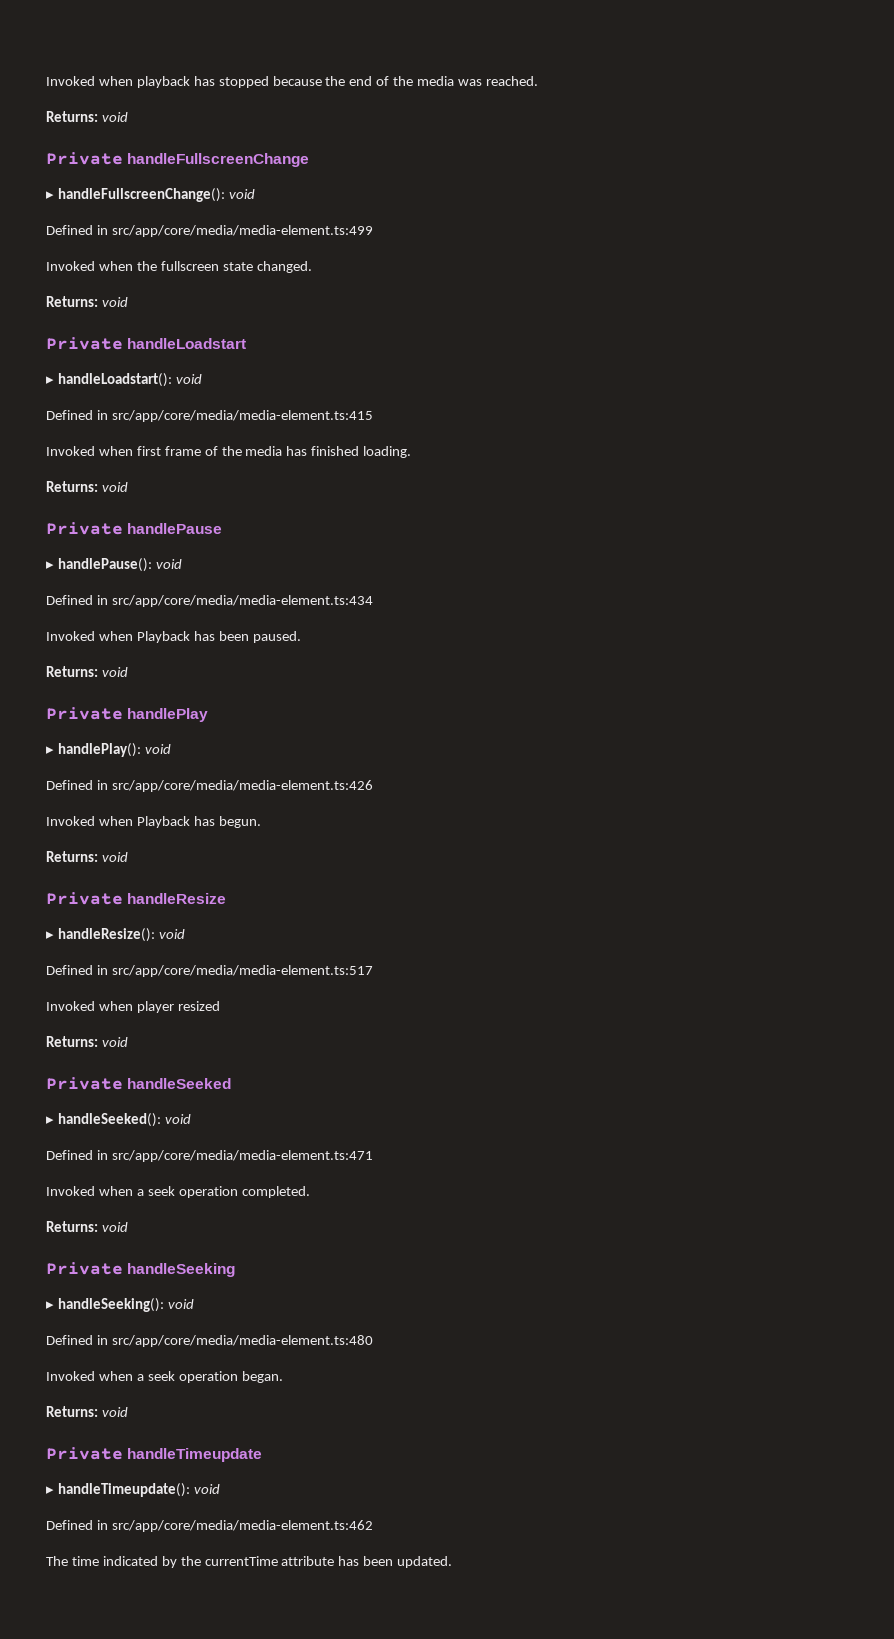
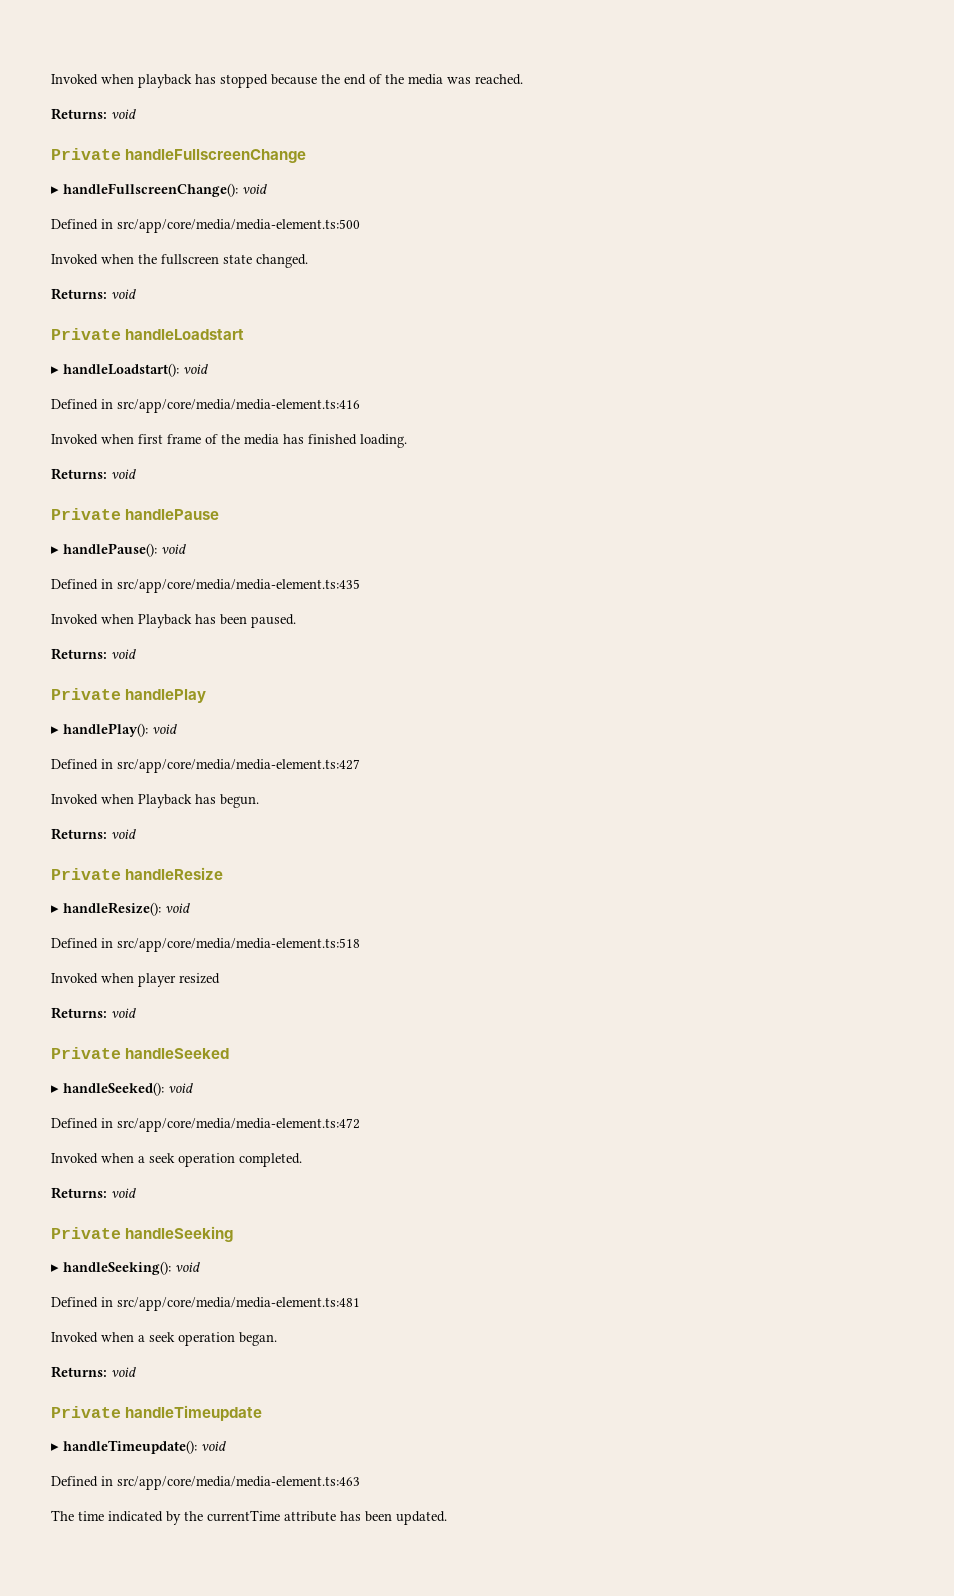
[111,225,373,237] src/app/core/media/media-element.ts:499 -> [117,219,360,233] src/app/core/media/media-element.ts:500
[111,410,373,422] src/app/core/media/media-element.ts:415 -> [117,399,360,413] src/app/core/media/media-element.ts:416
[111,595,373,607] src/app/core/media/media-element.ts:434 -> [117,579,360,593] src/app/core/media/media-element.ts:435
[111,780,373,792] src/app/core/media/media-element.ts:426 -> [117,759,360,773] src/app/core/media/media-element.ts:427
[111,965,373,977] src/app/core/media/media-element.ts:517 -> [117,938,360,952] src/app/core/media/media-element.ts:518
[111,1150,373,1162] src/app/core/media/media-element.ts:471 -> [117,1118,360,1132] src/app/core/media/media-element.ts:472
[111,1335,373,1347] src/app/core/media/media-element.ts:480 -> [117,1297,360,1311] src/app/core/media/media-element.ts:481
[111,1520,373,1532] src/app/core/media/media-element.ts:462 -> [117,1476,360,1490] src/app/core/media/media-element.ts:463

